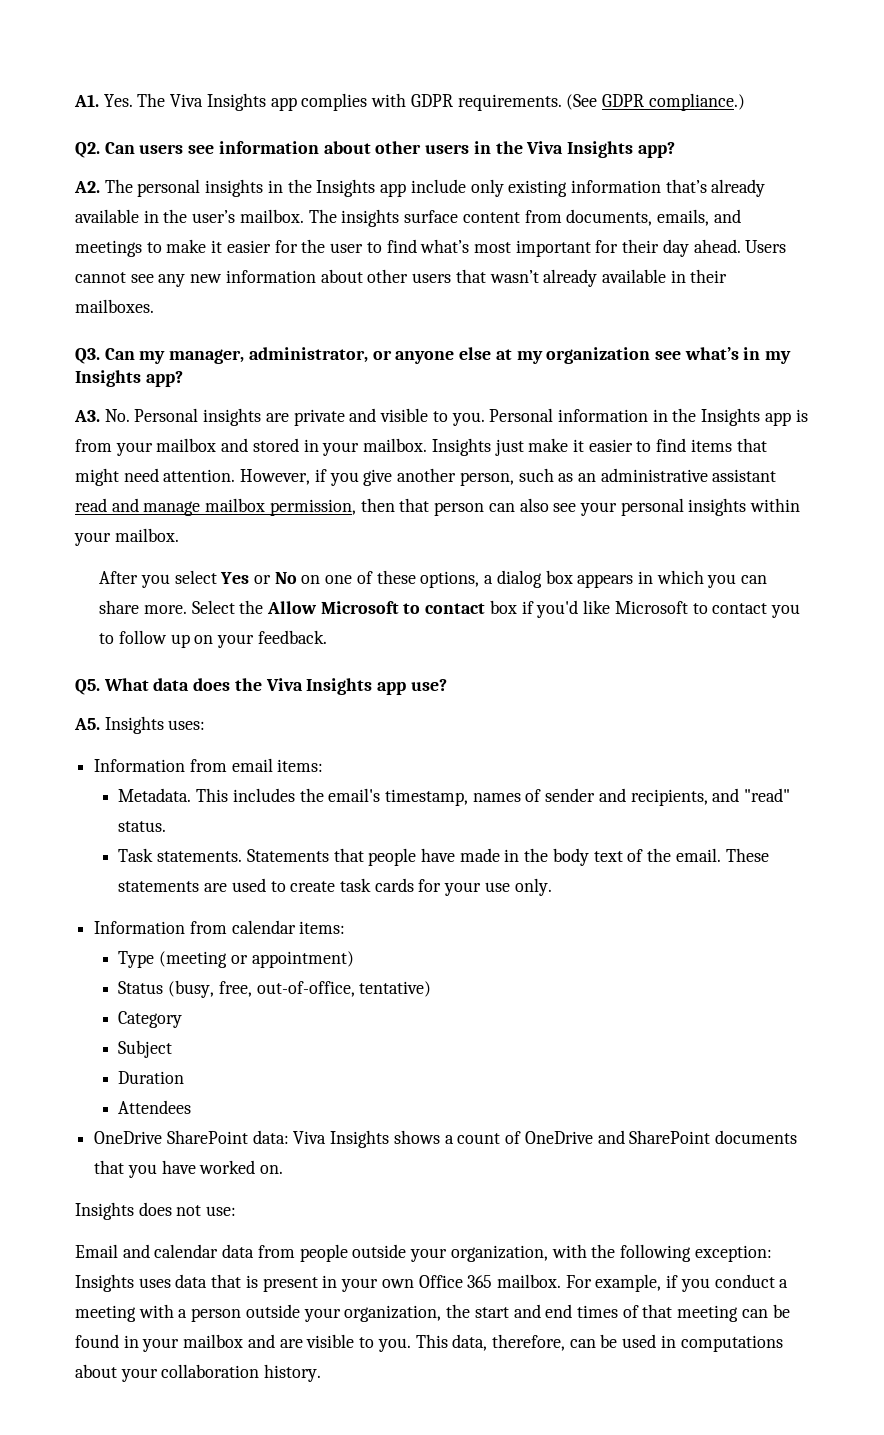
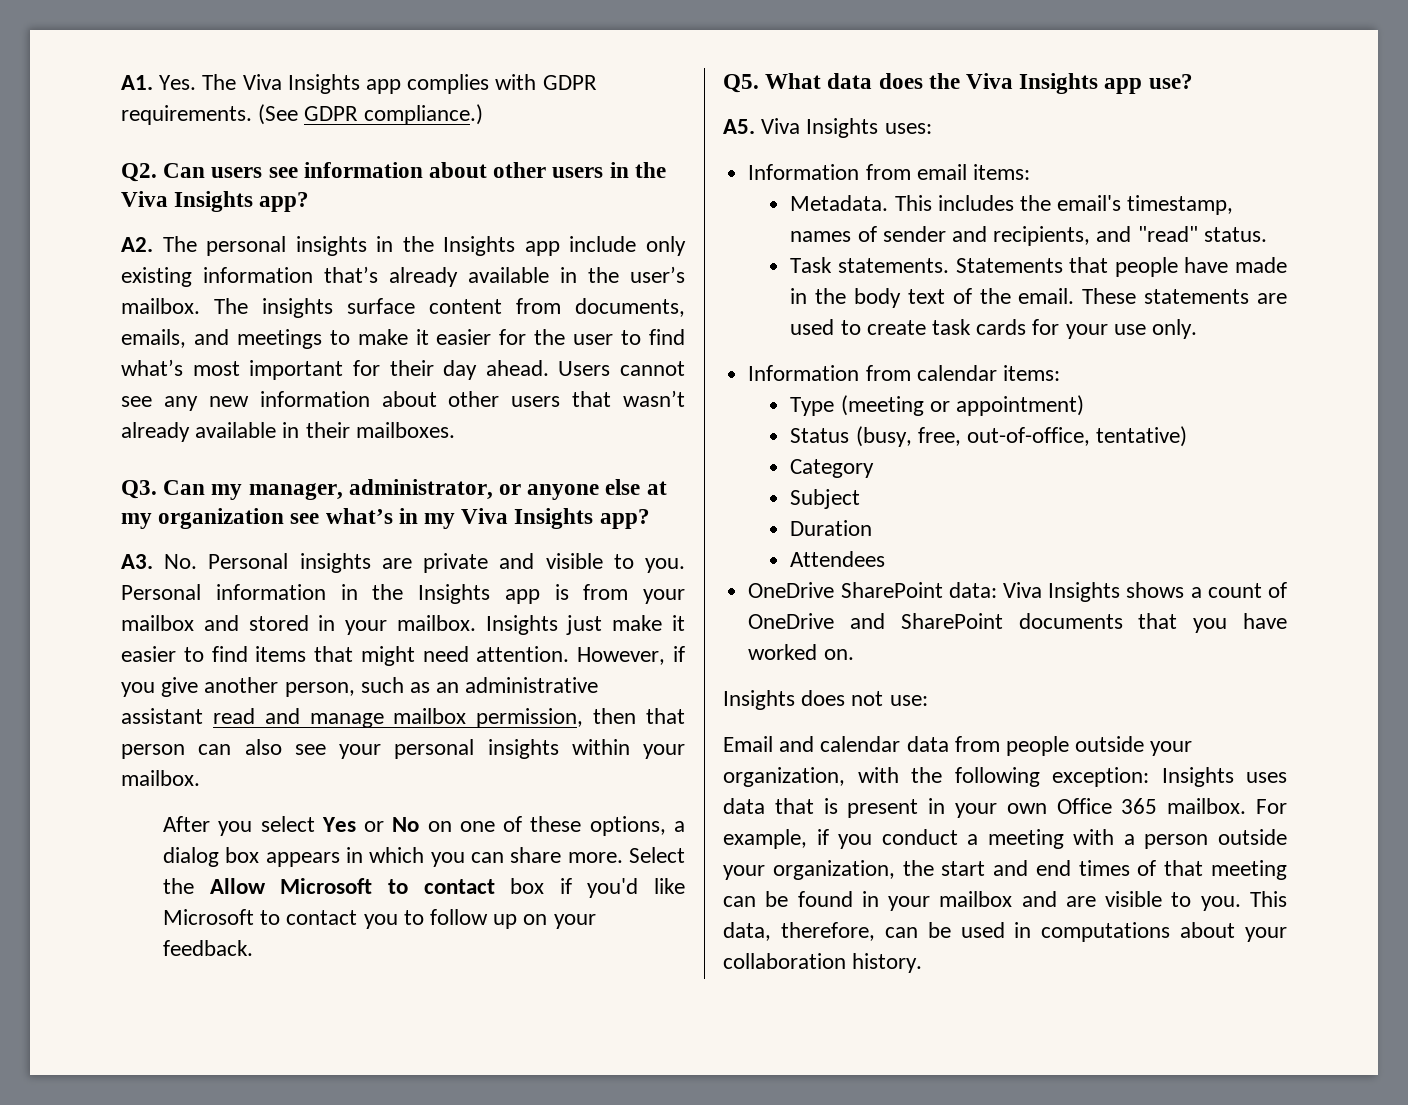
(792, 357) none -> [461,508,509,524] Viva
(100, 724) none -> [761,118,801,134] Viva

